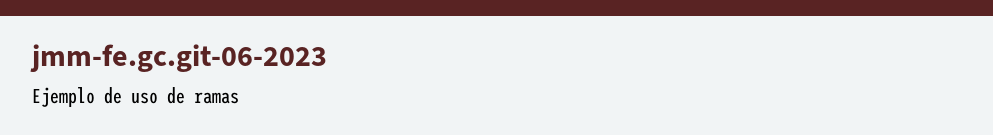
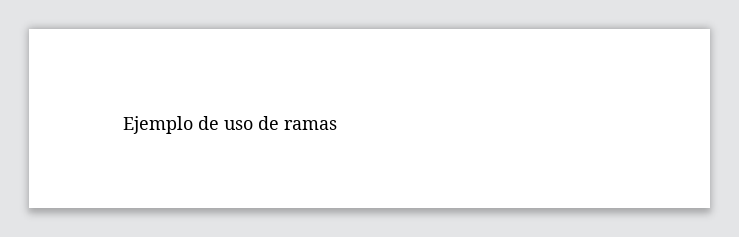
[30,44,327,72] jmm-fe.gc.git-06-2023 // -> (123, 125) none

